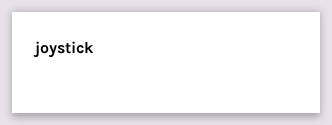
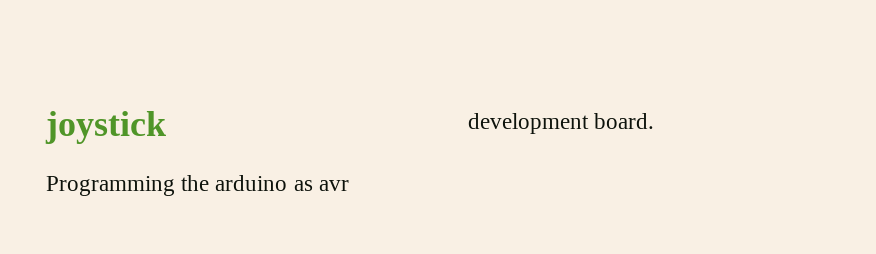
(94, 49) none -> [46,175,349,196] [468,113,655,134] // Programming the arduino as avr development board.

